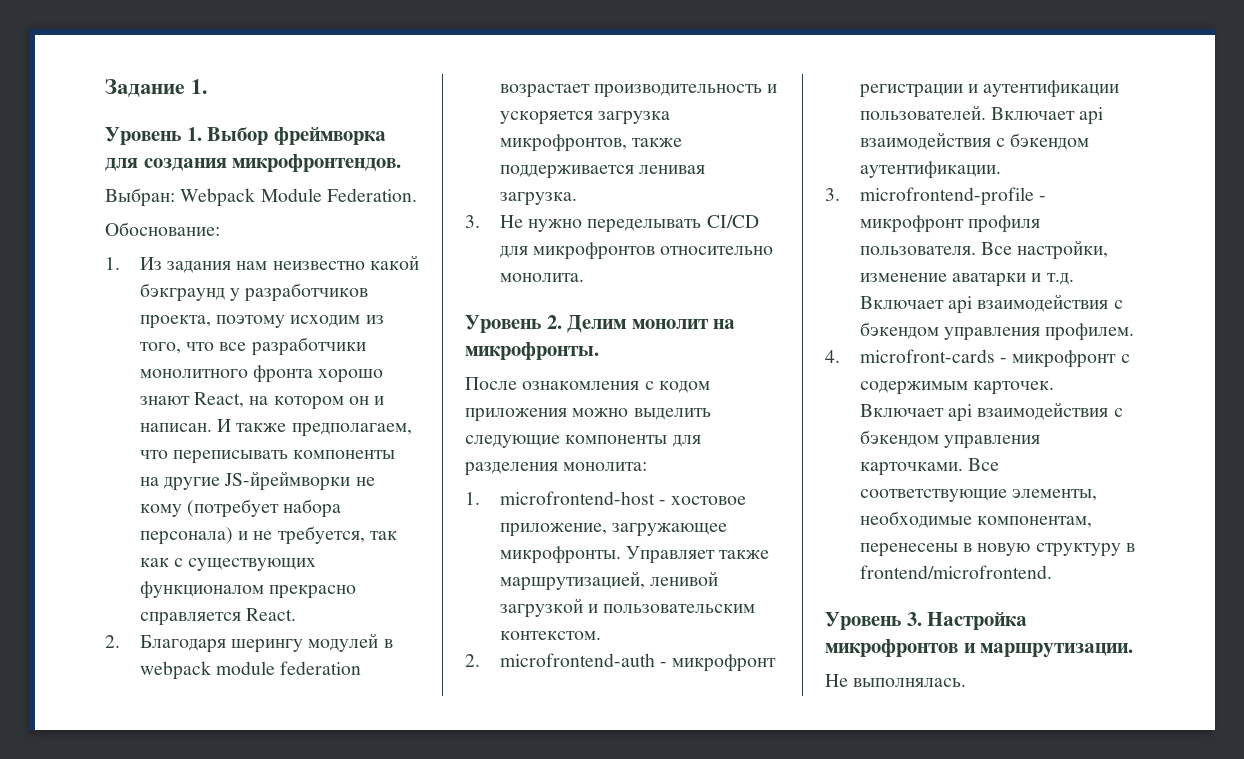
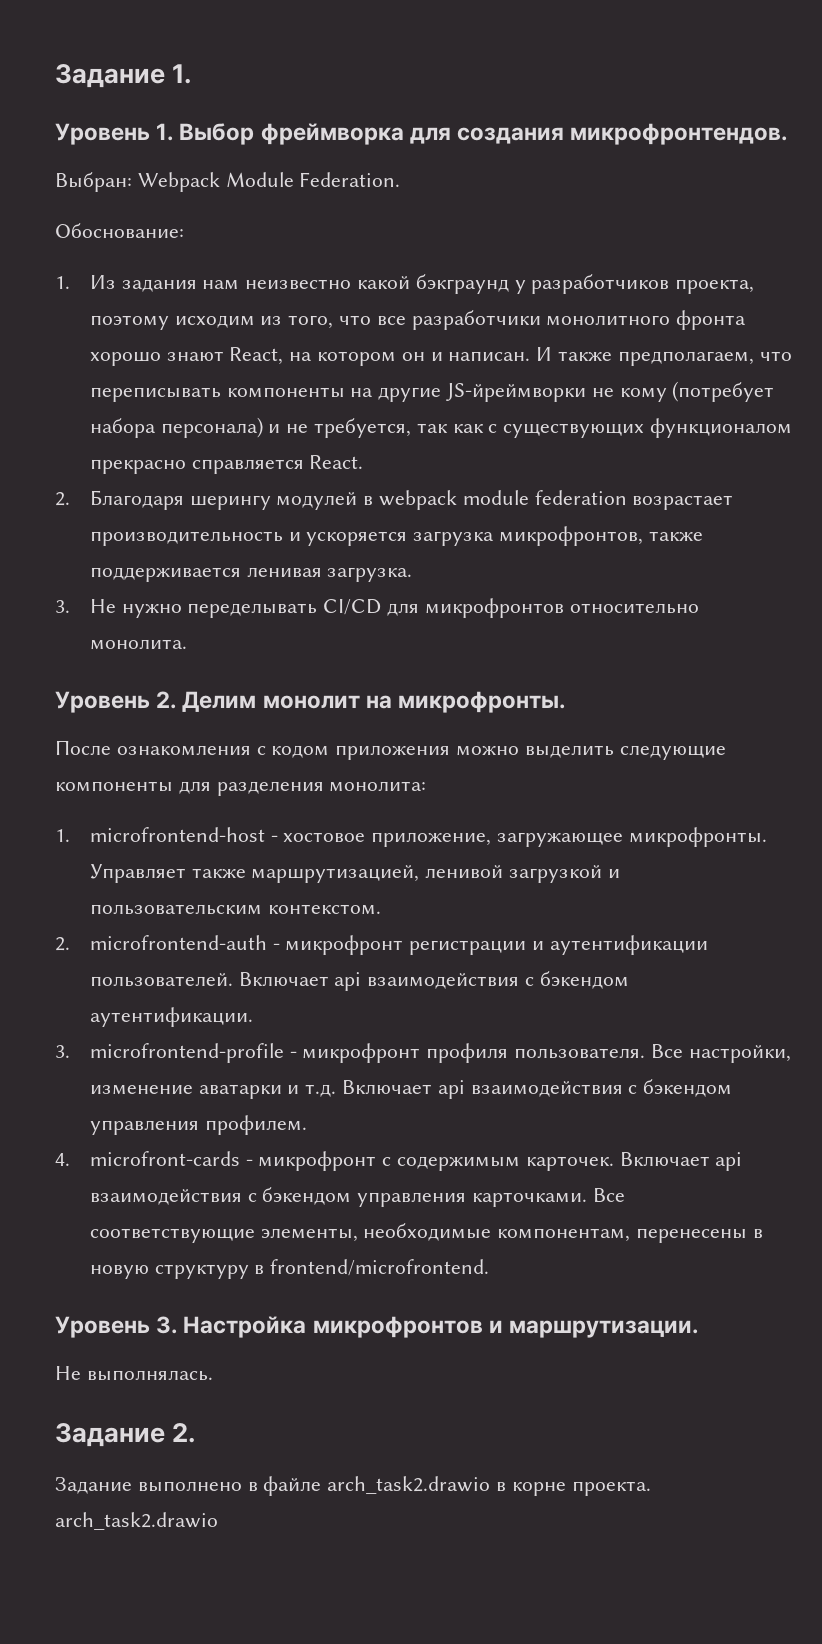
(967, 682) none -> [55,1423,196,1447] [55,1476,651,1496] [55,1512,218,1530] // Задание 2. // Задание выполнено в файле arch_task2.drawio в корне проекта. arch_task2.drawio

